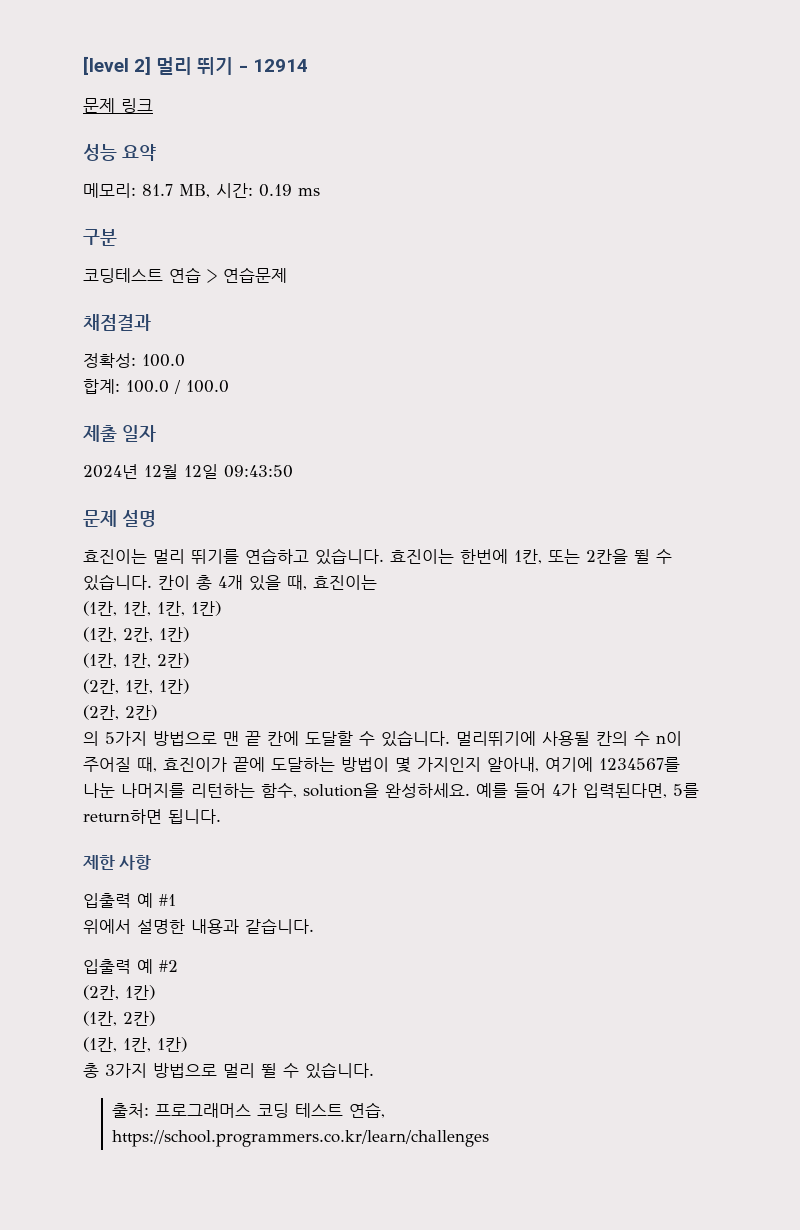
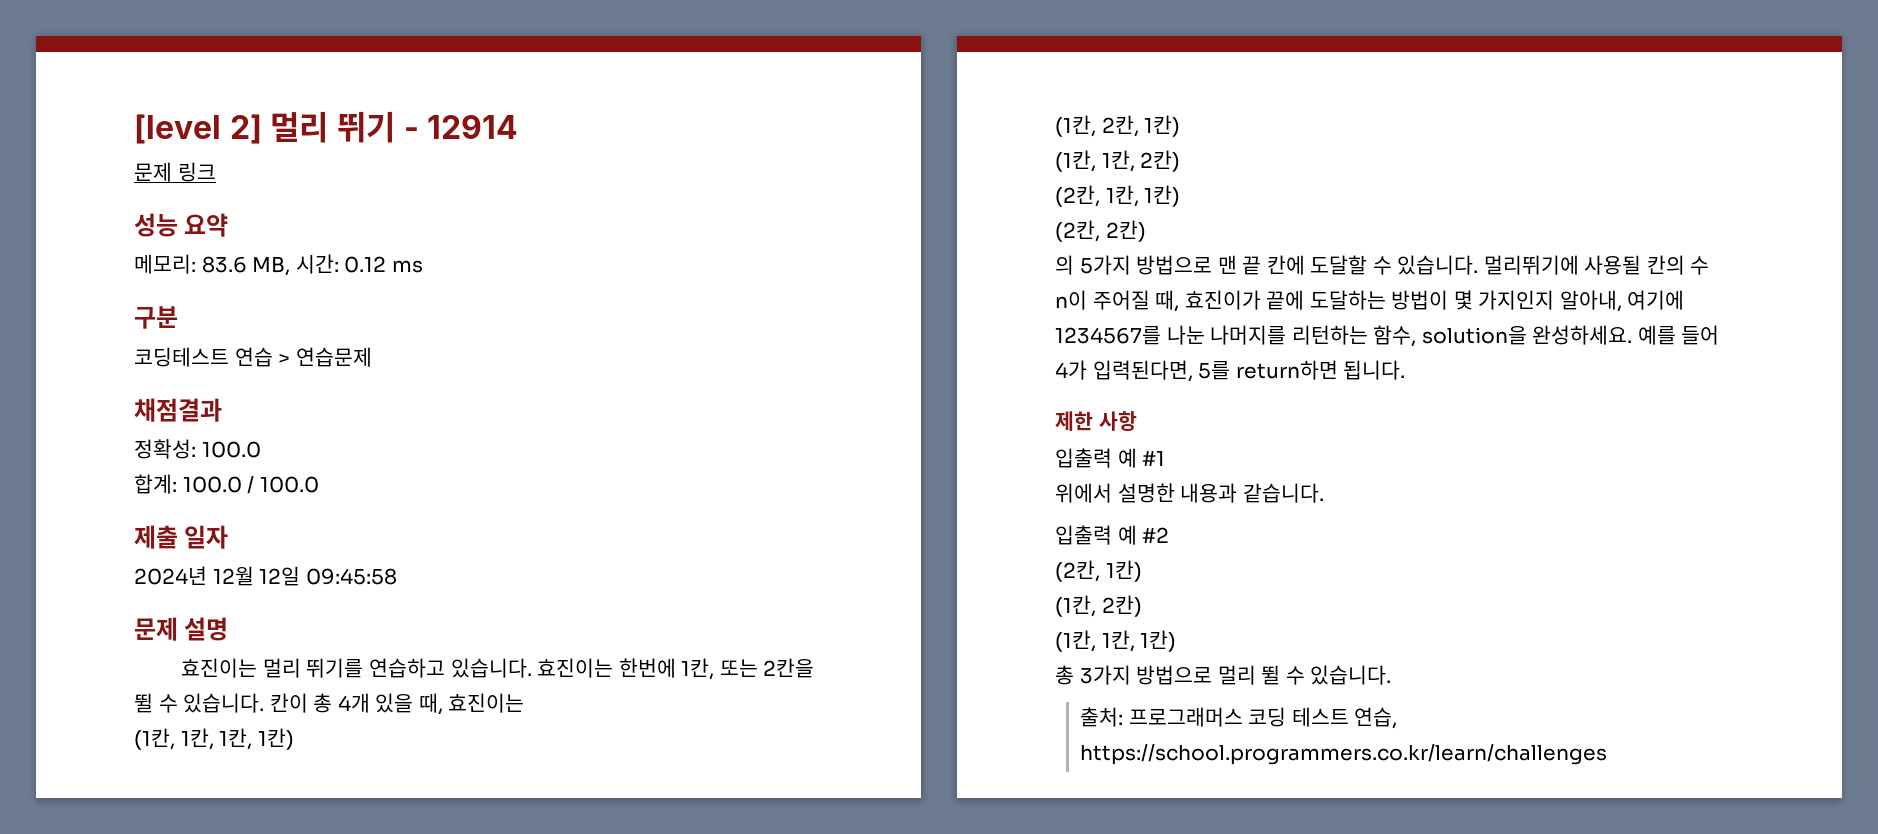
[142,184,173,196] 81.7 -> [201,256,247,273] 83.6
[259,184,292,197] 0.19 -> [344,256,387,273] 0.12
[224,465,293,478] 09:43:50 -> [305,568,397,585] 09:45:58

